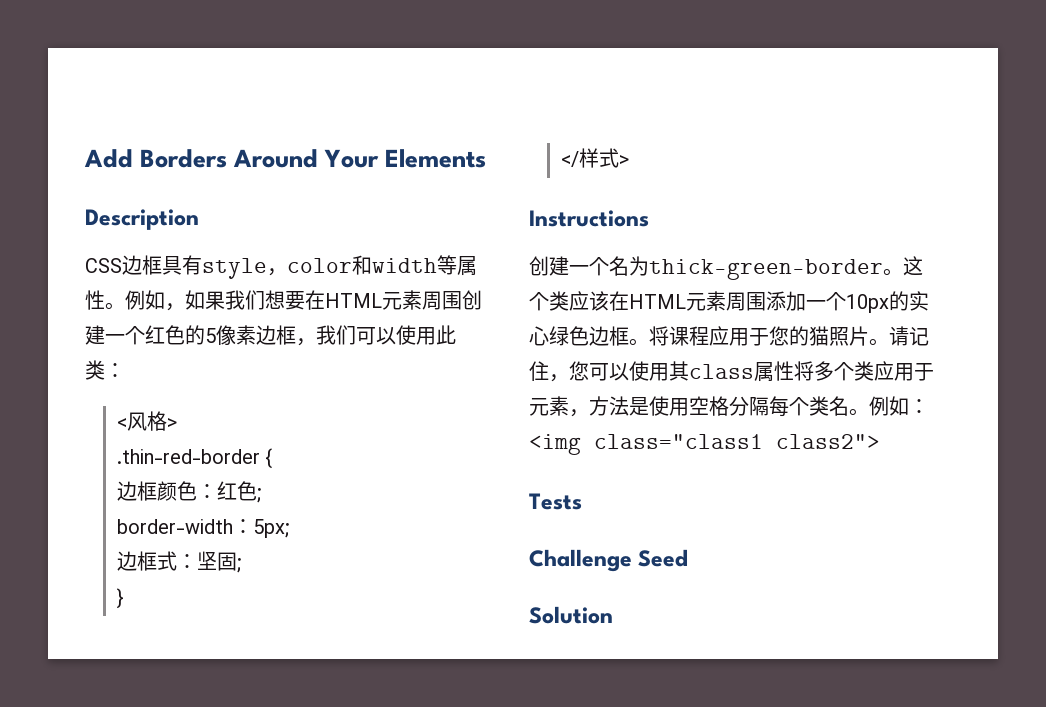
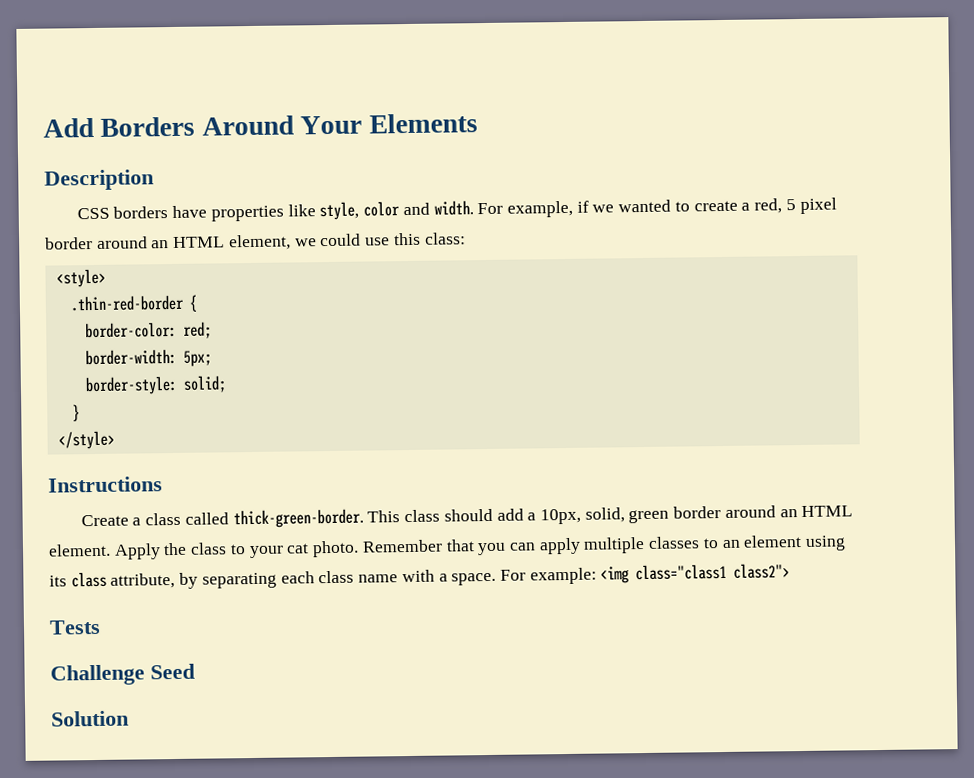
[122,255,477,279] [85,290,482,311] [85,325,456,346] [85,360,125,380] [116,411,177,431] [116,448,272,469] [116,481,261,503] [116,519,289,538] [116,551,241,573] [115,588,124,609] [560,148,629,168] [529,210,649,227] [529,256,923,280] [529,291,929,313] [529,326,929,346] [529,361,934,382] [529,396,929,417] 边框具有style，color和width等属性。例如，如果我们想要在HTML元素周围创建一个红色的5像素边框，我们可以使用此类： // <风格> // .thin-red-border { // 边框颜色：红色; // border-width：5px; // 边框式：坚固; // } // </样式> // Instructions // 创建一个名为thick-green-border。这个类应该在HTML元素周围添加一个10px的实心绿色边框。将课程应用于您的猫照片。请记住，您可以使用其class属性将多个类应用于元素，方法是使用空格分隔每个类名。例如： -> [113,197,837,222] [45,232,466,251] [55,268,106,288] [69,294,197,312] [84,321,212,339] [84,348,212,367] [84,375,227,396] [71,404,80,422] [57,430,115,450] [48,476,163,493] [80,505,854,529] [48,535,847,560] [49,567,597,589] borders have properties like style, color and width. For example, if we wanted to create a red, 5 pixel border around an HTML element, we could use this class: // <style> // .thin-red-border { // border-color: red; // border-width: 5px; // border-style: solid; // } // </style> // Instructions // Create a class called thick-green-border. This class should add a 10px, solid, green border around an HTML element. Apply the class to your cat photo. Remember that you can apply multiple classes to an element using its class attribute, by separating each class name with a space. For example:

